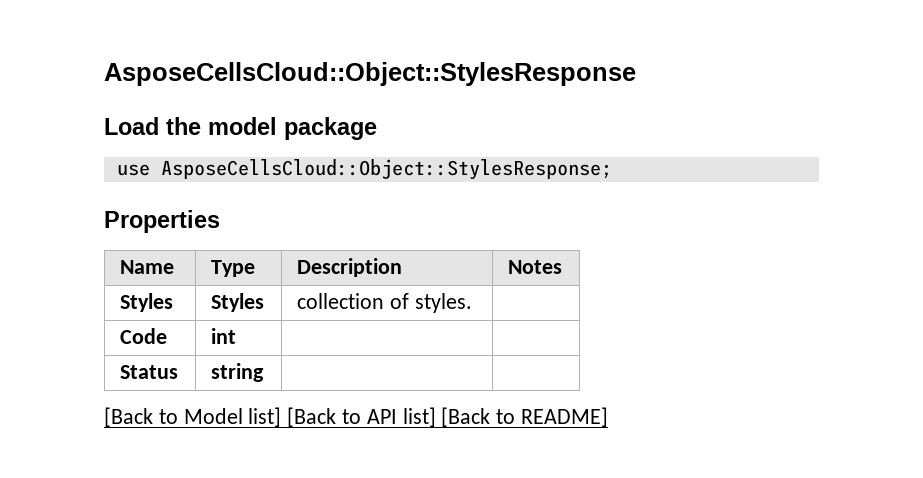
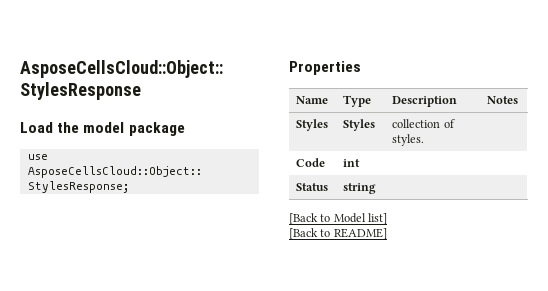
[287,407,436,427] [Back to API list] -> (388, 219) //

